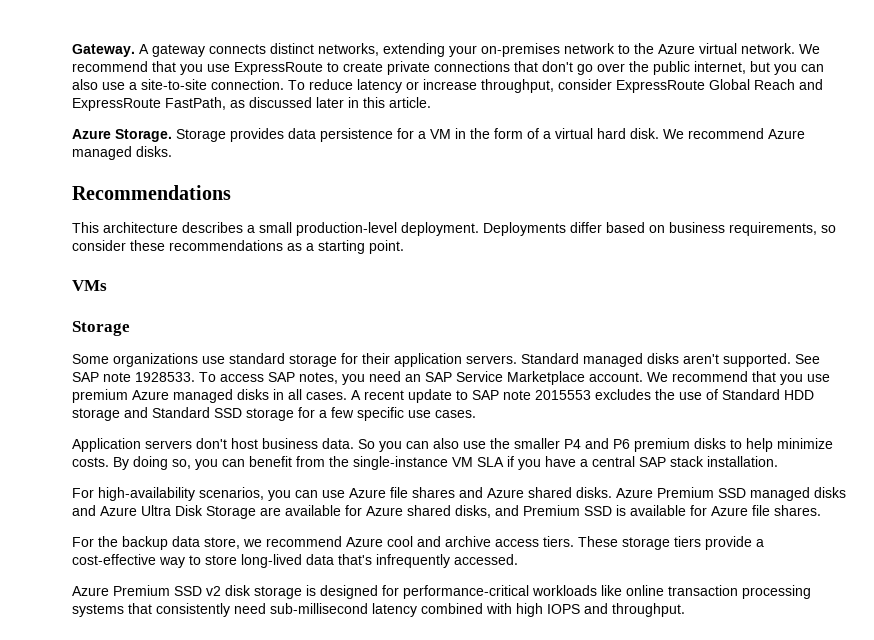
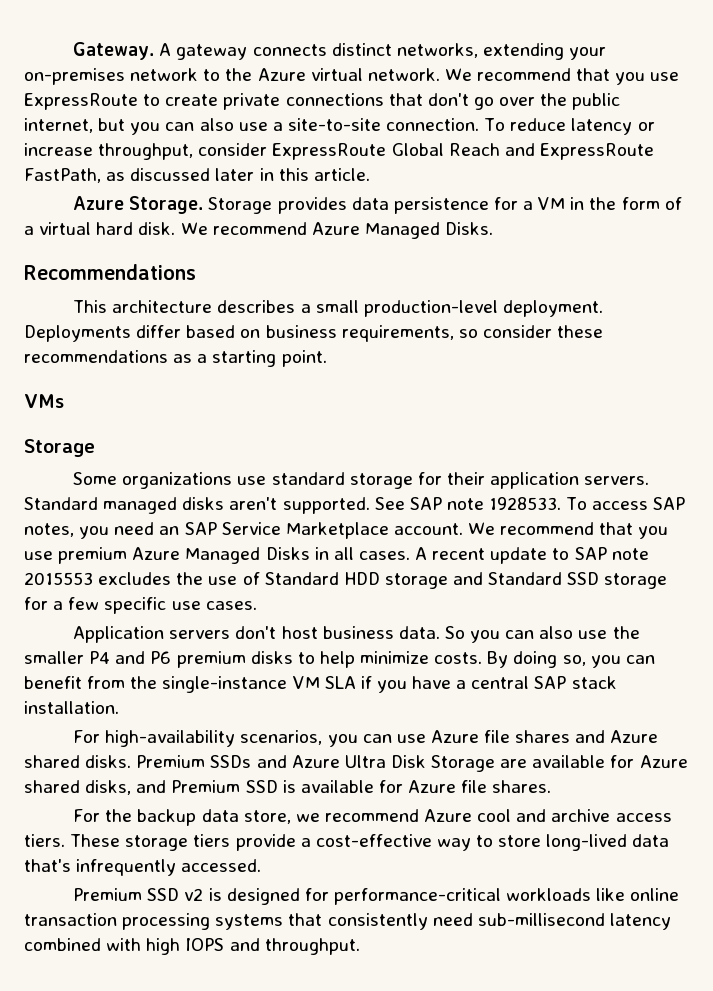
[72,146,172,160] managed disks. -> [364,222,494,239] Managed Disks.
[173,389,269,403] managed disks -> [185,547,310,564] Managed Disks
[616,487,846,501] Azure Premium SSD managed disks -> [136,755,252,768] Premium SSDs
[72,586,109,596] Azure -> (262, 865) none
[225,585,302,599] disk storage -> (204, 894) none

